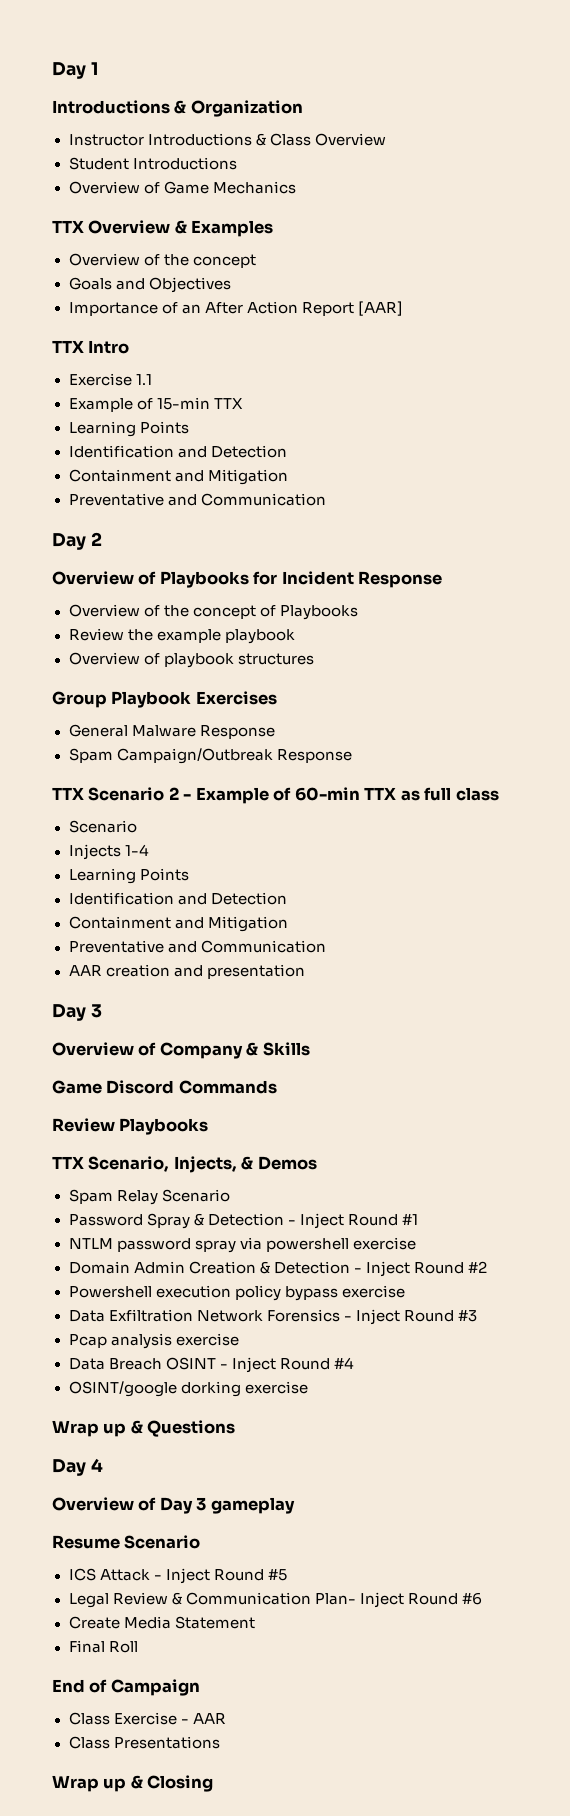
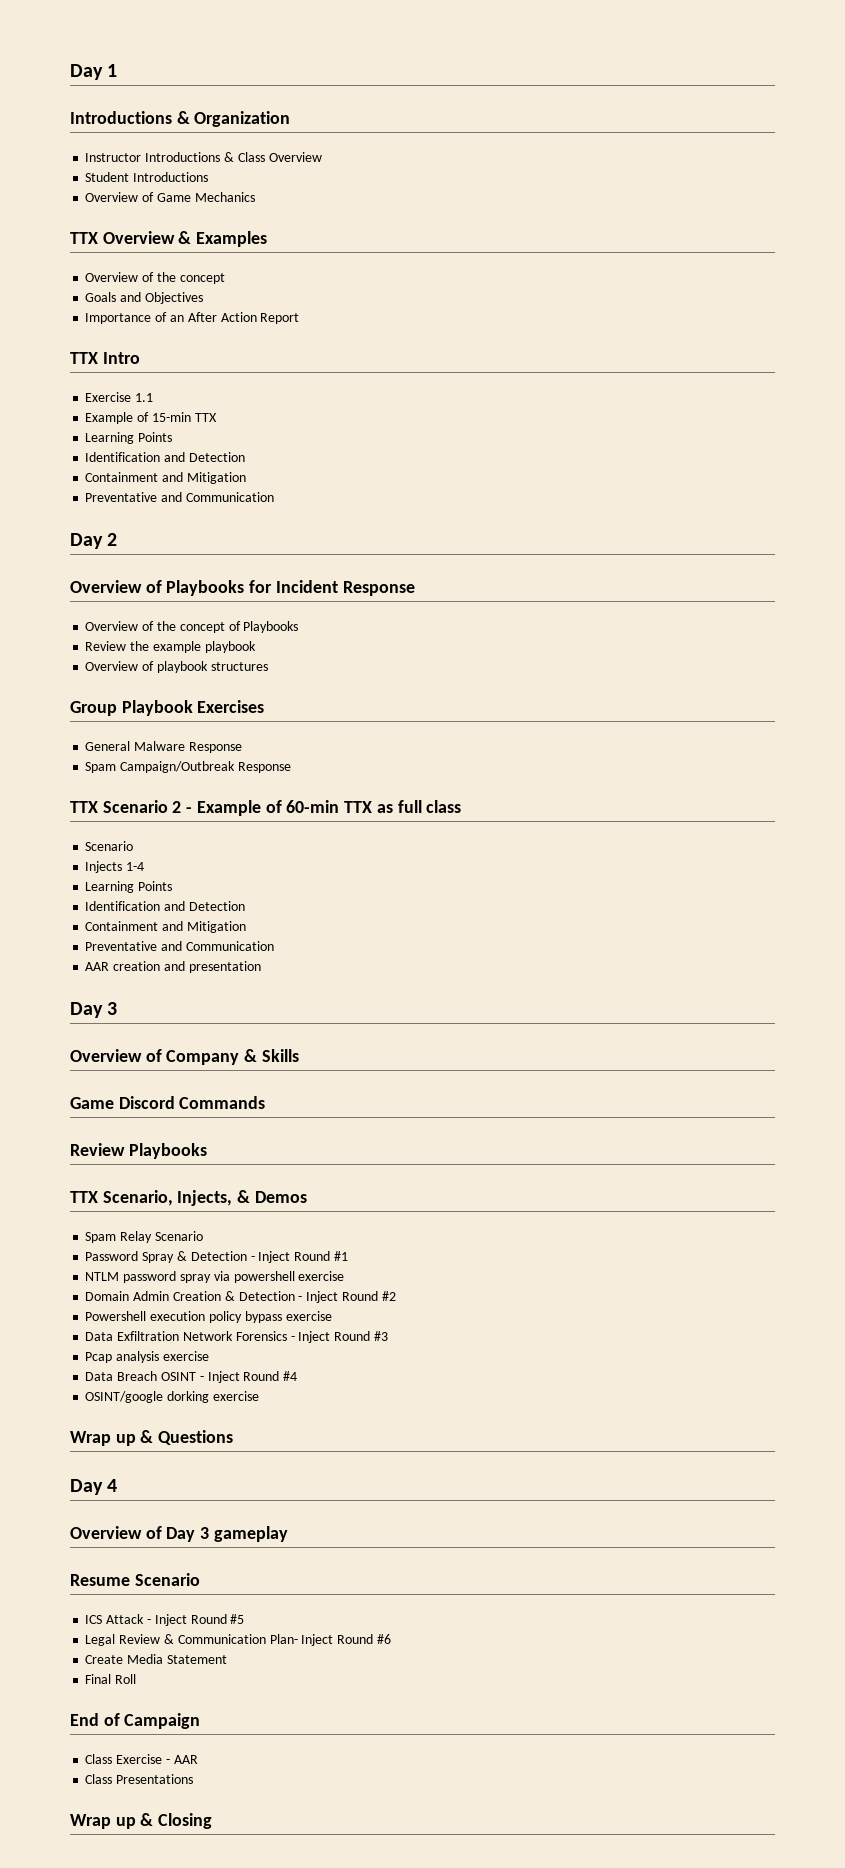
[357,301,403,316] [AAR] -> (300, 318) none

